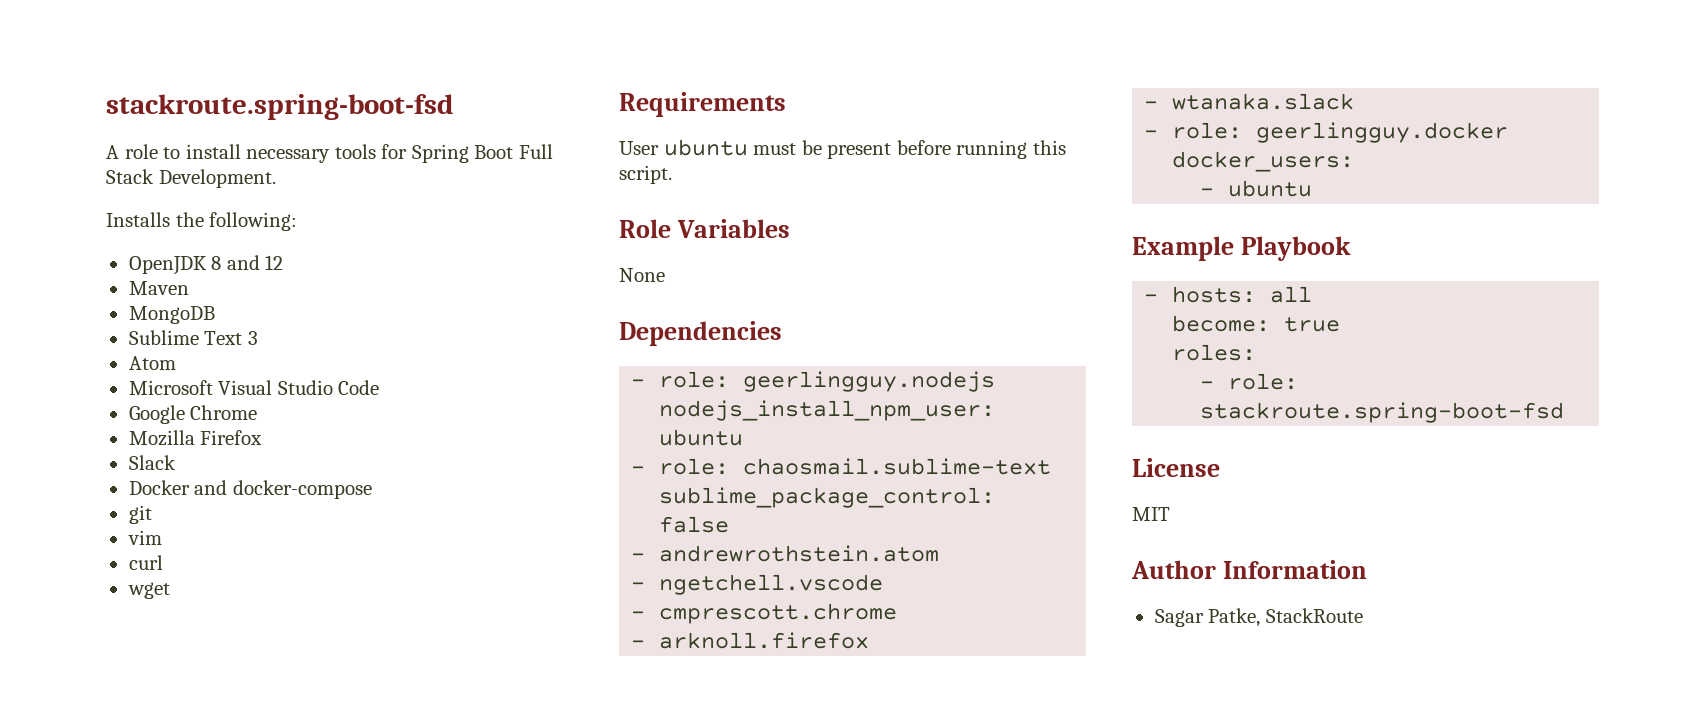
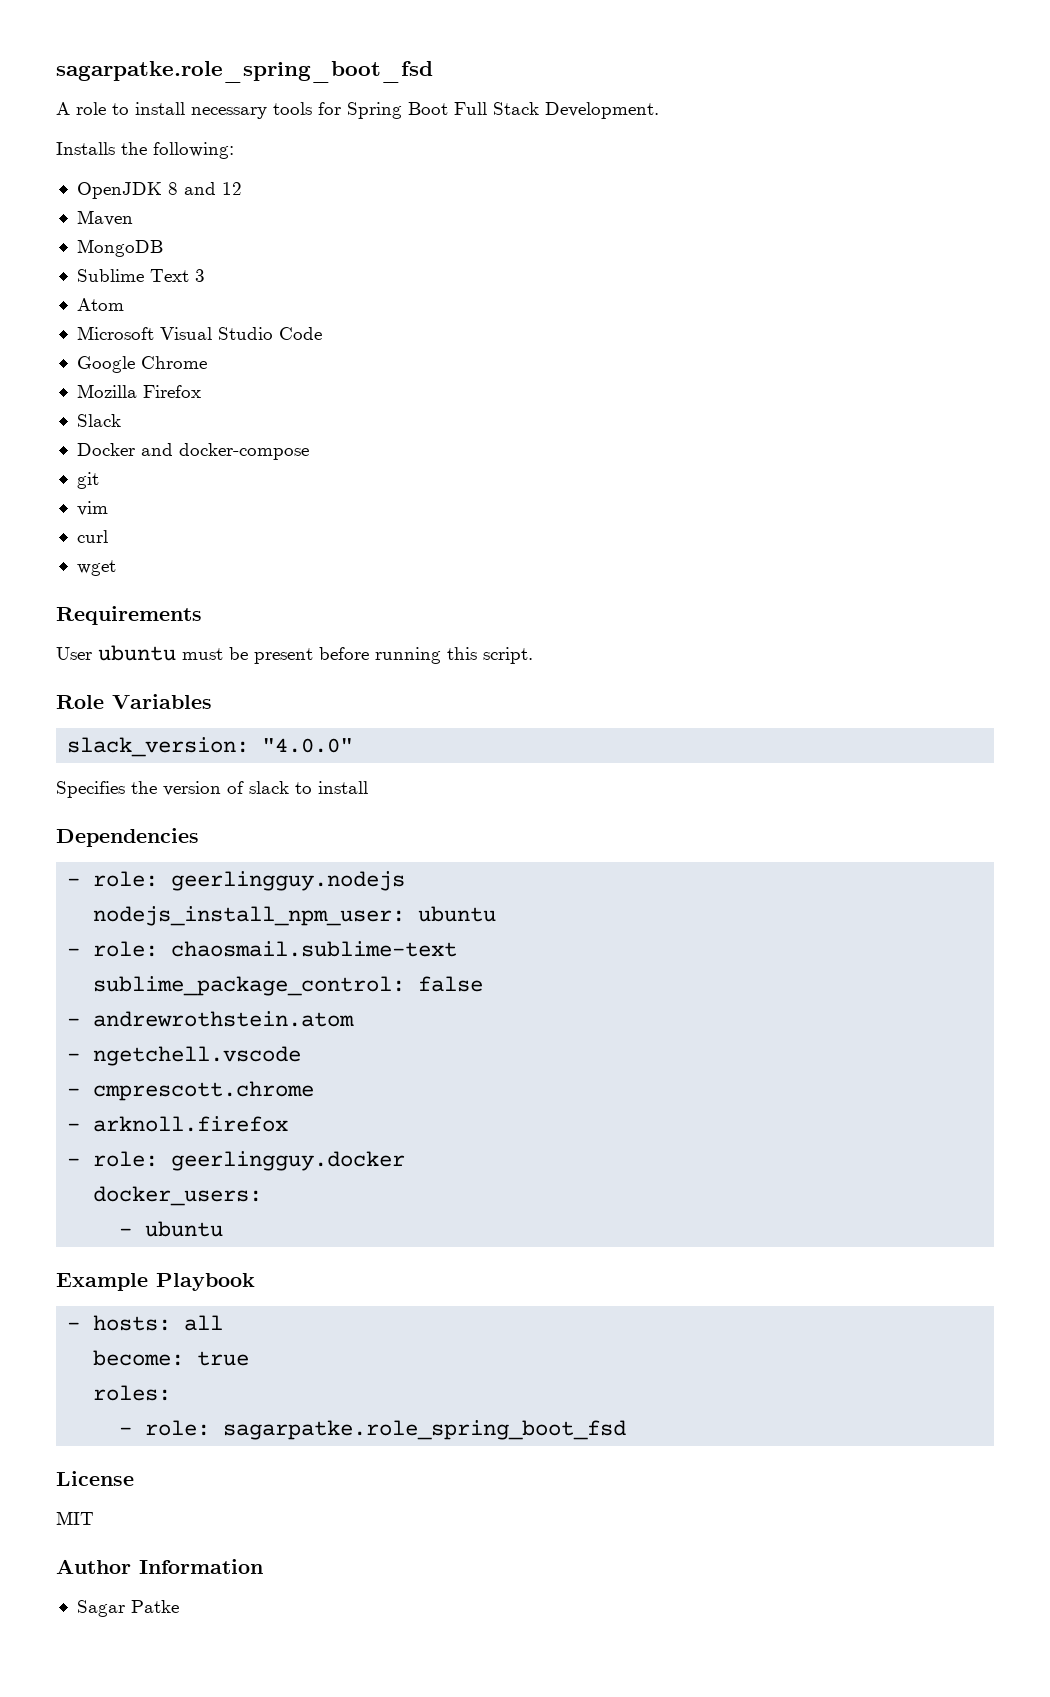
[106,94,454,120] stackroute.spring-boot-fsd -> [56,61,433,83] sagarpatke.role_spring_boot_fsd
[619,268,665,282] // None -> [67,737,354,757] [56,781,368,798] // slack_version: "4.0.0" // Specifies the version of slack to install
[1144,93,1355,110] // - wtanaka.slack -> (289, 1124) none
[1200,402,1565,423] stackroute.spring-boot-fsd -> [223,1420,627,1440] sagarpatke.role_spring_boot_fsd
[1208,608,1363,627] Patke, StackRoute -> [130,1600,179,1613] Patke

